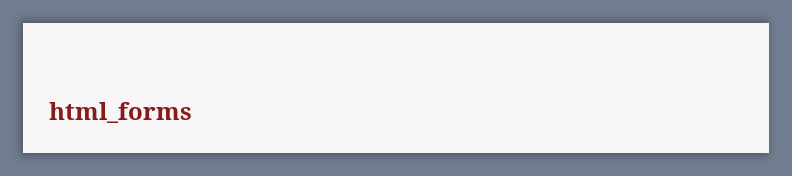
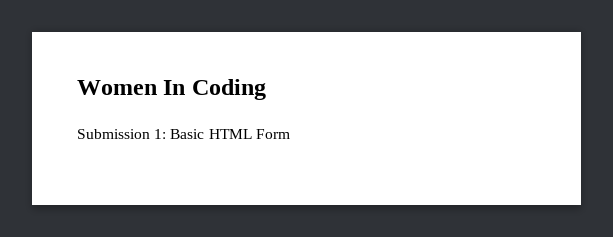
[49,102,192,123] html_forms -> [77,79,266,100] [77,129,290,139] Women In Coding // Submission 1: Basic HTML Form

